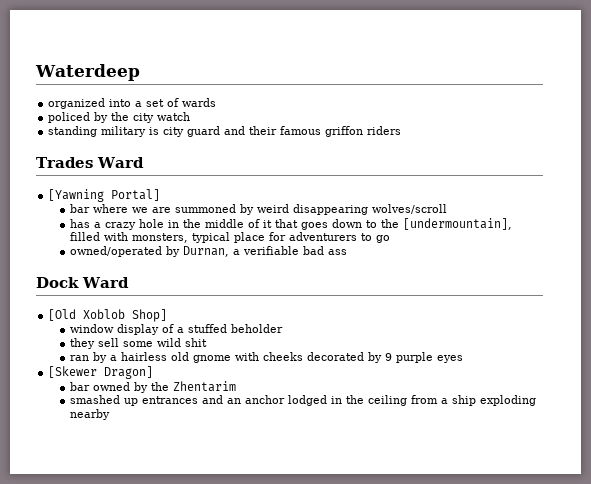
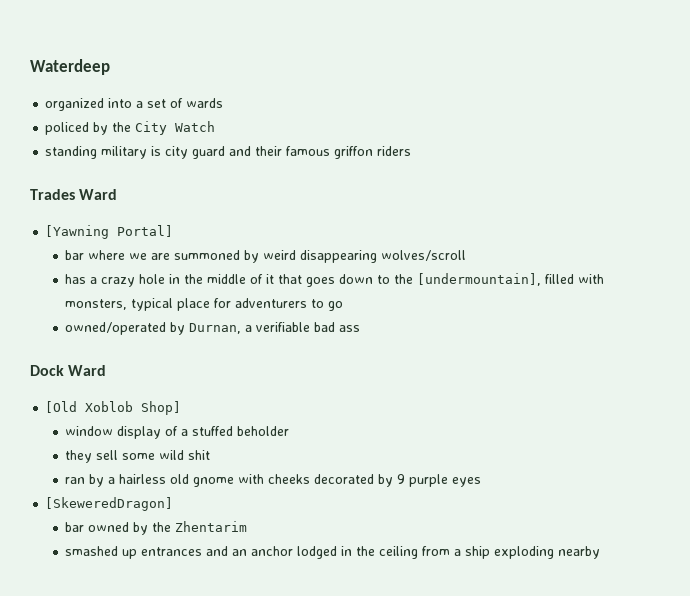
[133,112,191,123] city watch -> [135,121,216,135] City Watch
[48,366,154,379] [Skewer Dragon] -> [45,497,174,511] [SkeweredDragon]

